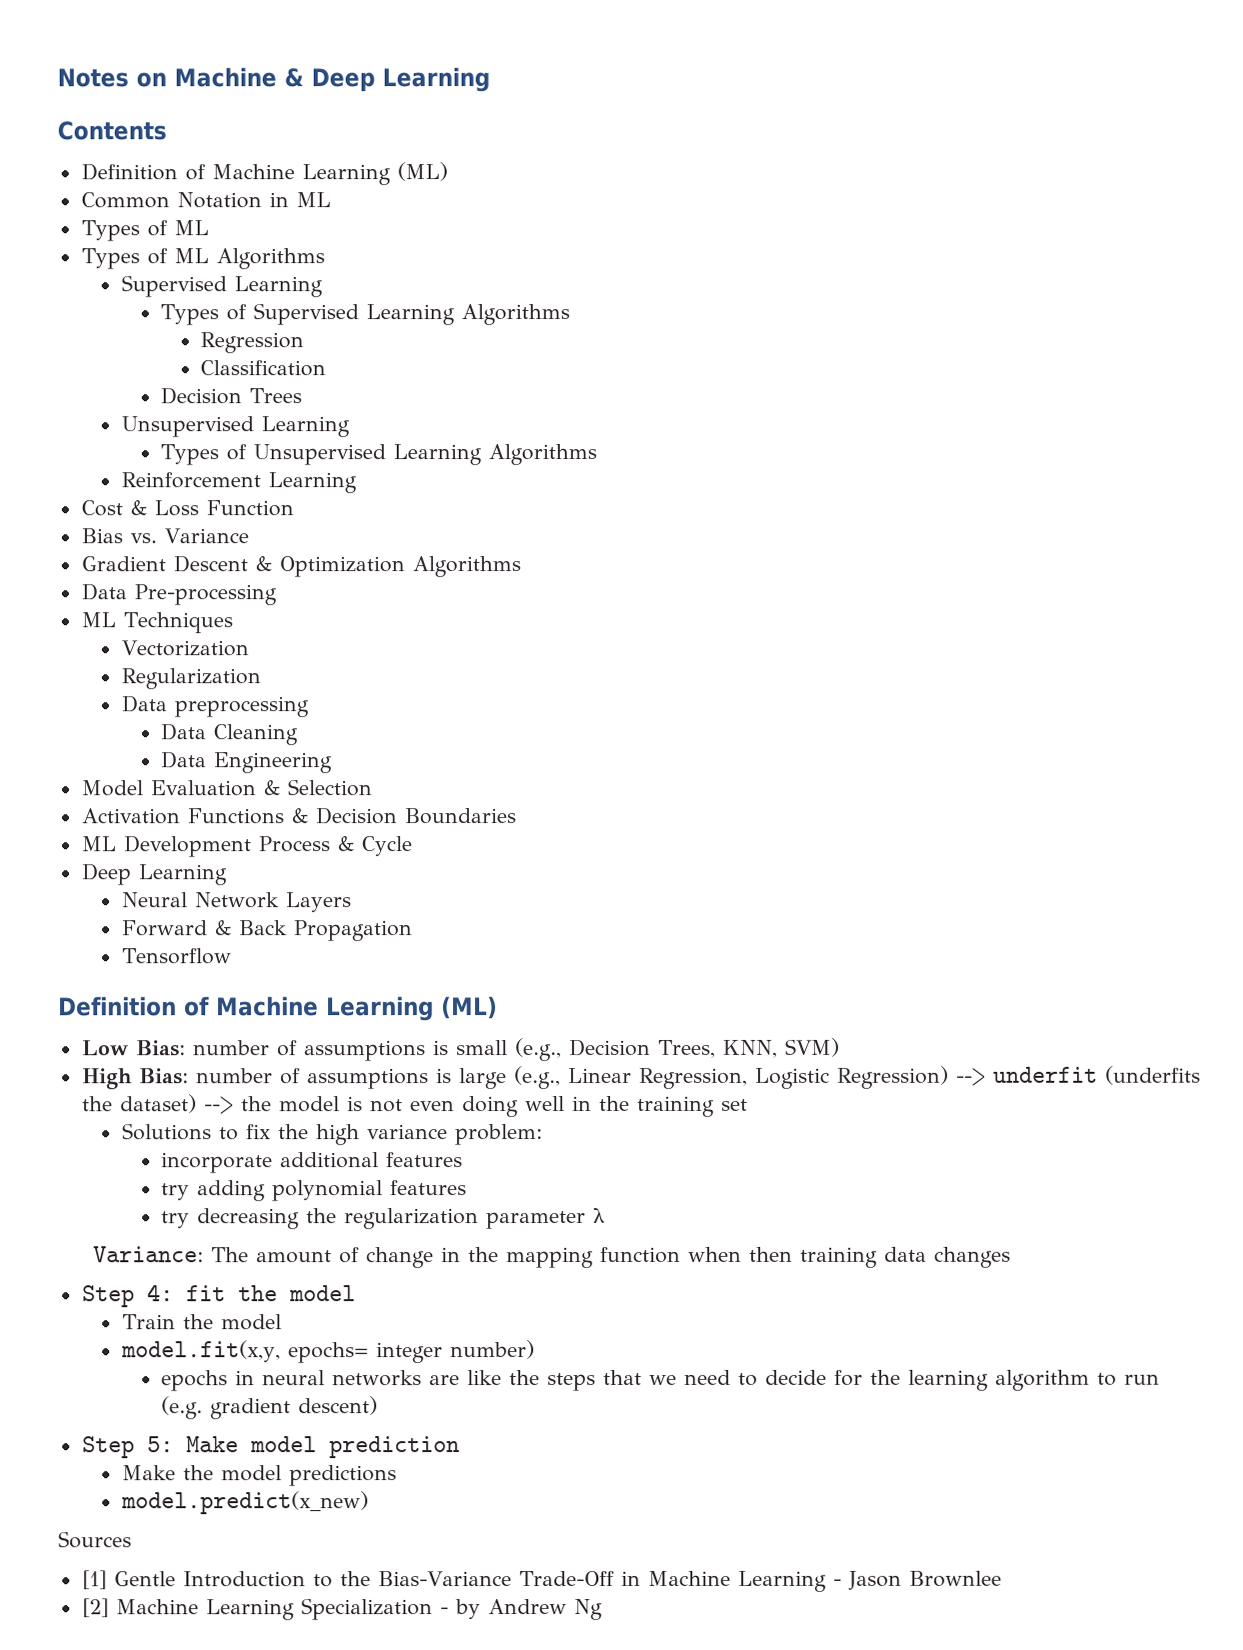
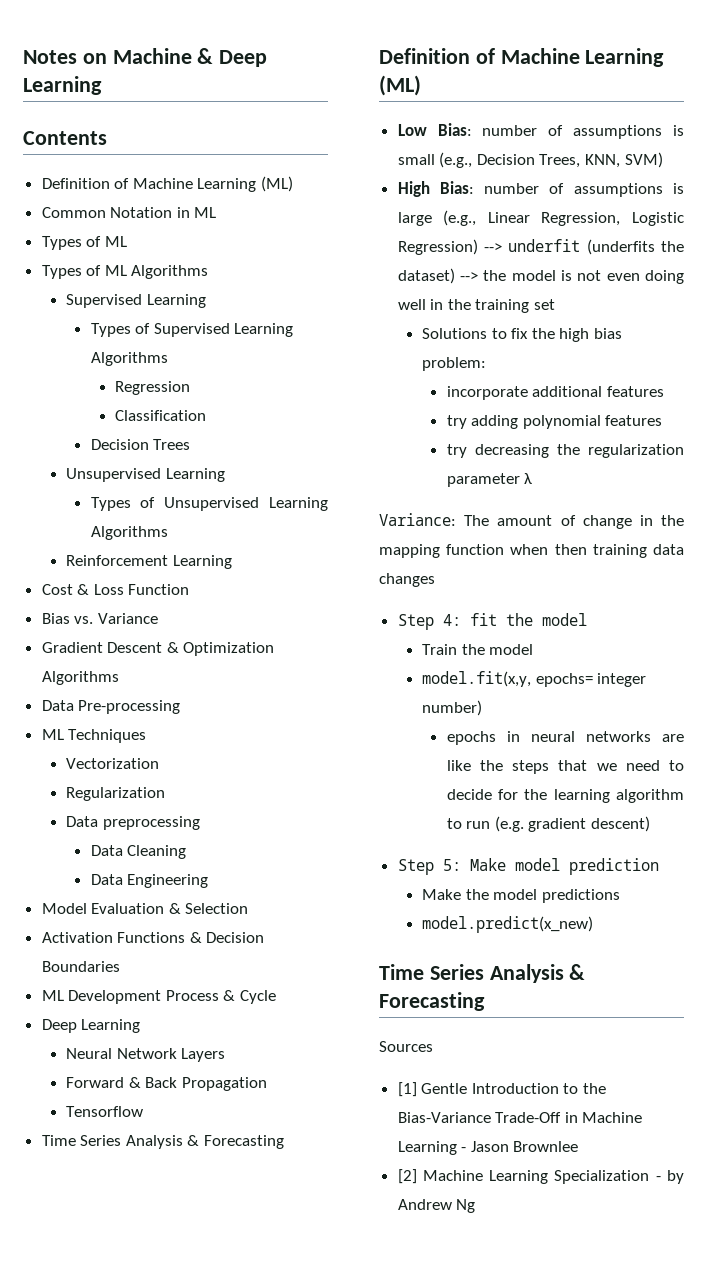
(232, 956) none -> [41,1135,285,1149] // Time Series Analysis & Forecasting
[366,1124,448,1140] variance -> [594,328,623,339] bias
(369, 1503) none -> [379,964,586,983] [379,992,485,1011] // Time Series Analysis & Forecasting

